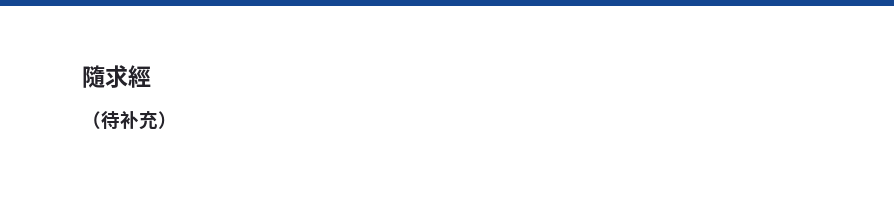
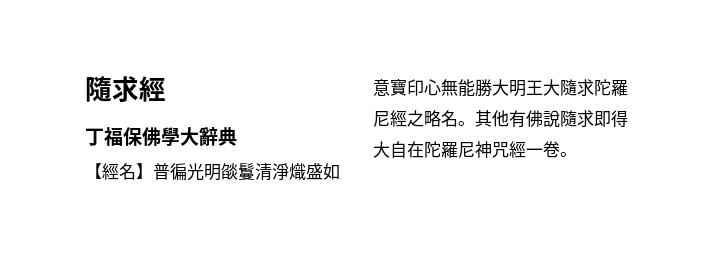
[82,111,177,130] （待补充） -> [85,127,237,147] [85,162,340,181] [373,79,628,97] [373,110,628,128] [373,141,577,158] 丁福保佛學大辭典 // 【經名】普徧光明燄鬘清淨熾盛如意寶印心無能勝大明王大隨求陀羅尼經之略名。其他有佛說隨求即得大自在陀羅尼神咒經一卷。

